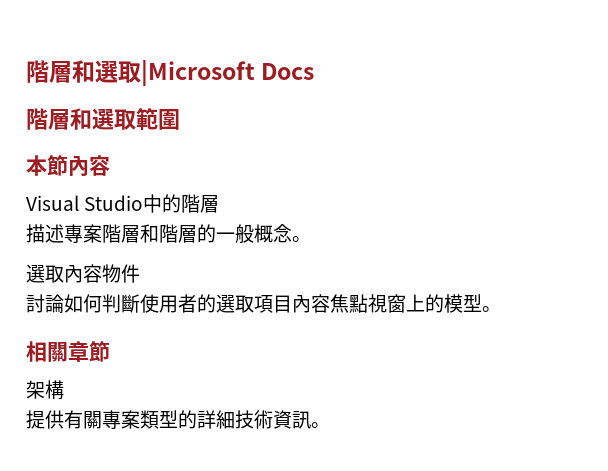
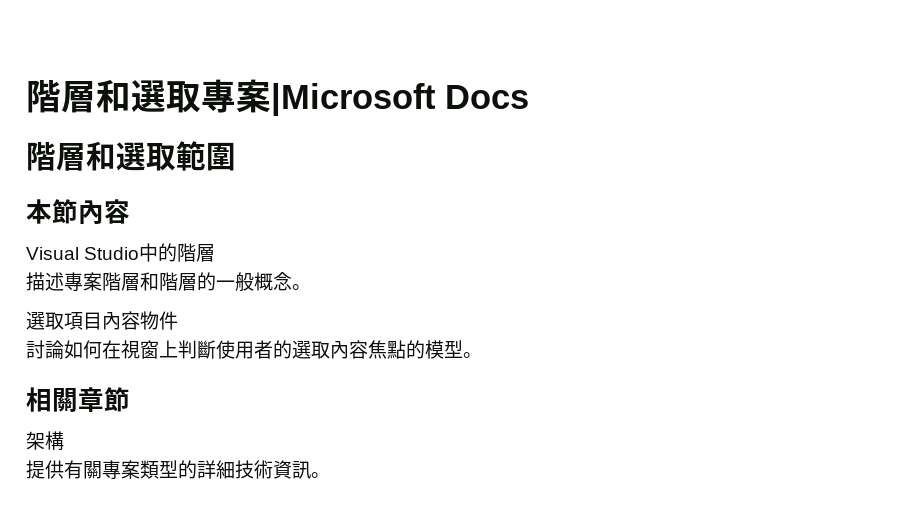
[26,60,141,83] 階層和選取 -> [26,79,271,113] 階層和選取專案
(64, 274) none -> [64,312,102,330] 項目
(102, 303) none -> [102,340,178,359] 在視窗上
[254,295,292,313] 項目 -> (330, 350) none
[368,294,425,313] 視窗上 -> (406, 349) none

